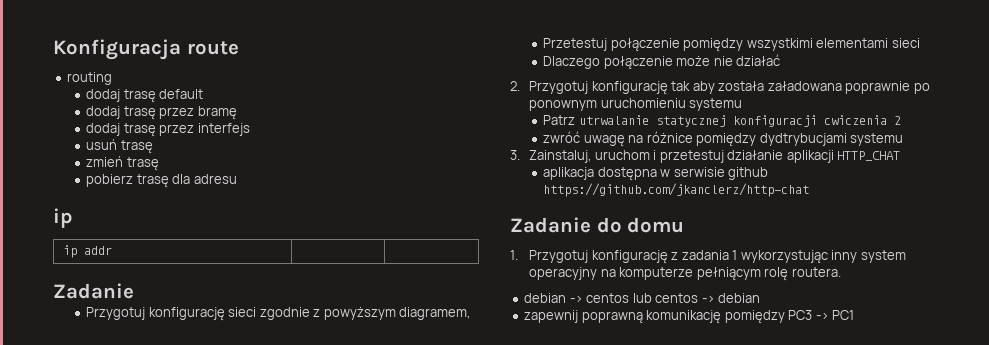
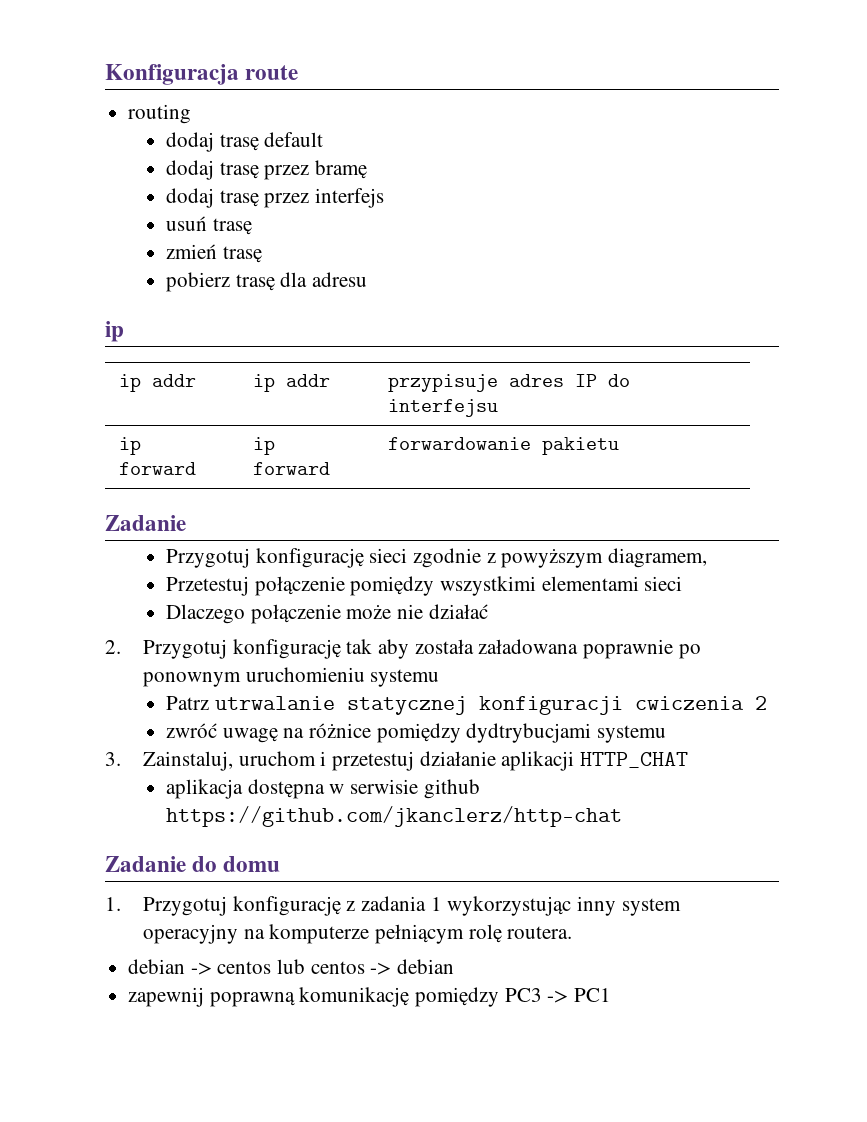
(112, 250) | -> [253,374,331,392] [388,374,631,392] [388,399,499,417] [119,437,142,455] [119,462,197,475] [253,437,276,455] [253,462,331,475] [388,437,620,455] ip addr | przypisuje adres IP do interfejsu // ip forward | ip forward | forwardowanie pakietu

